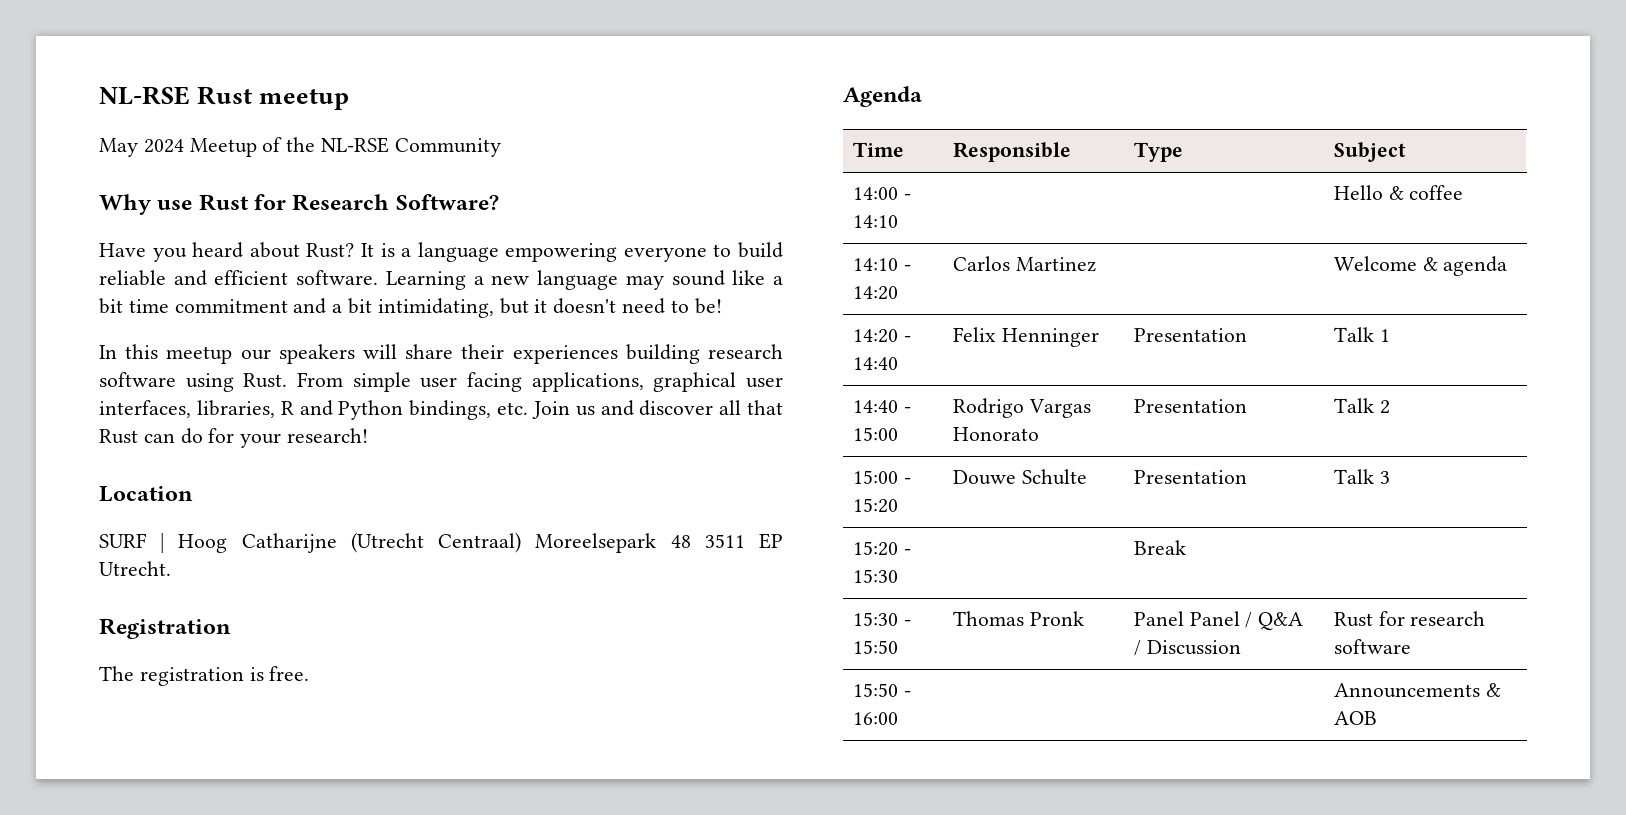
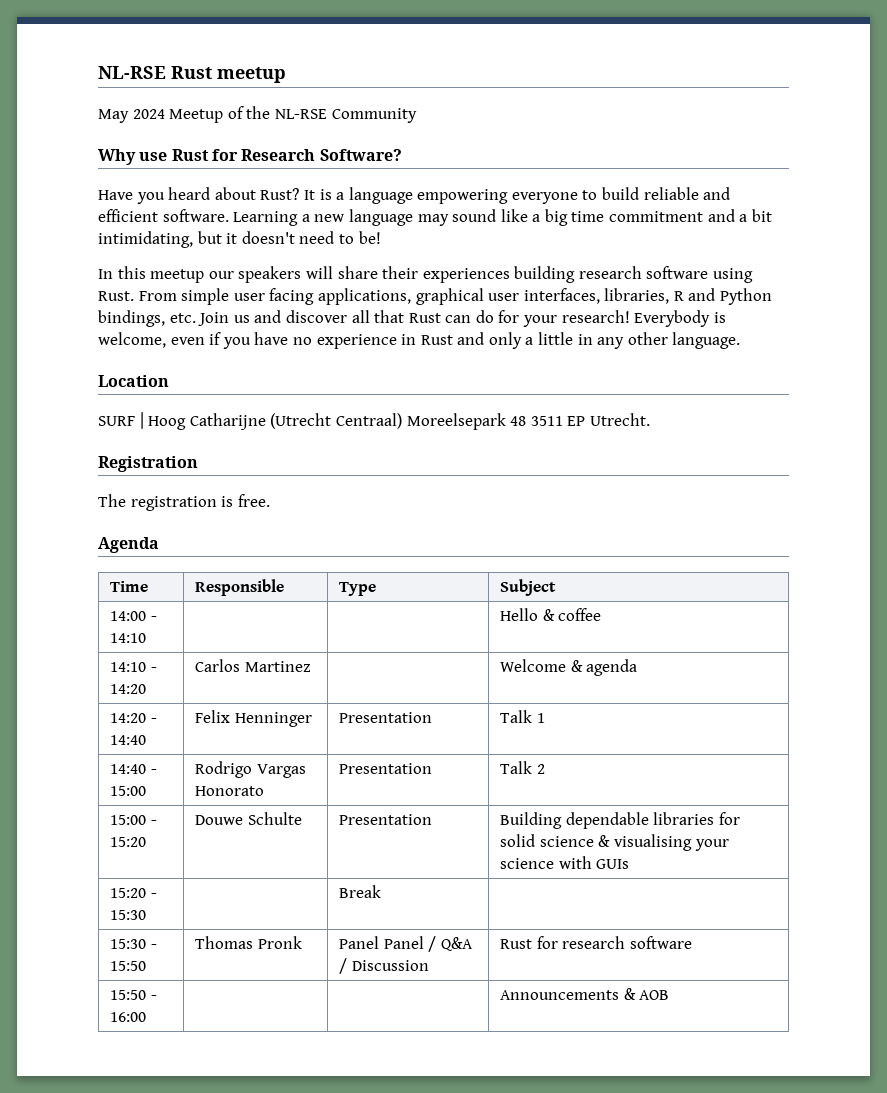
[99,298,123,314] bit -> [544,209,568,226] big
(369, 435) none -> [634,310,726,327] [98,332,741,349] Everybody is welcome, even if you have no experience in Rust and only a little in any other language.
[1333,469,1390,484] Talk 3 -> [500,812,741,829] [500,834,729,851] [500,856,630,869] Building dependable libraries for solid science & visualising your science with GUIs

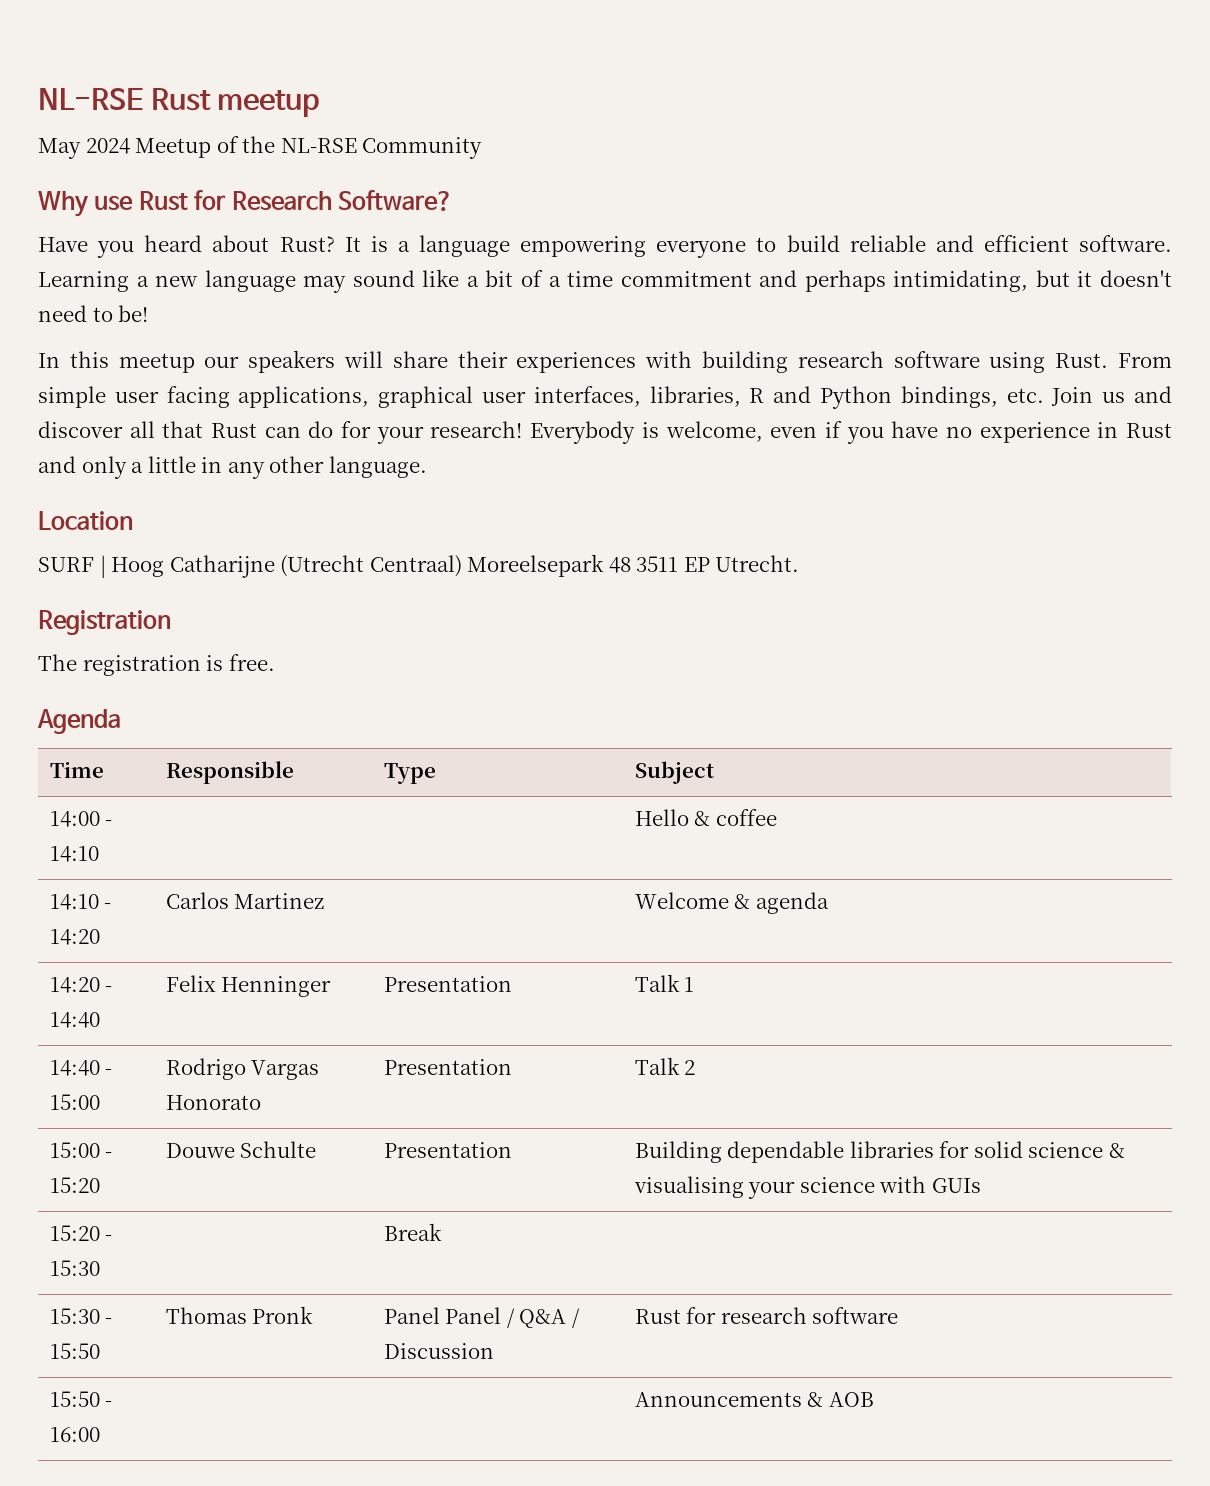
[544,209,568,226] big -> [485,270,561,287] bit of a
[739,209,772,222] a bit -> [804,270,886,292] perhaps
(510, 275) none -> [645,351,693,368] with

